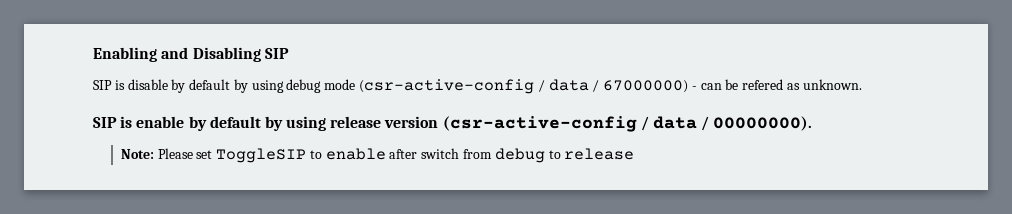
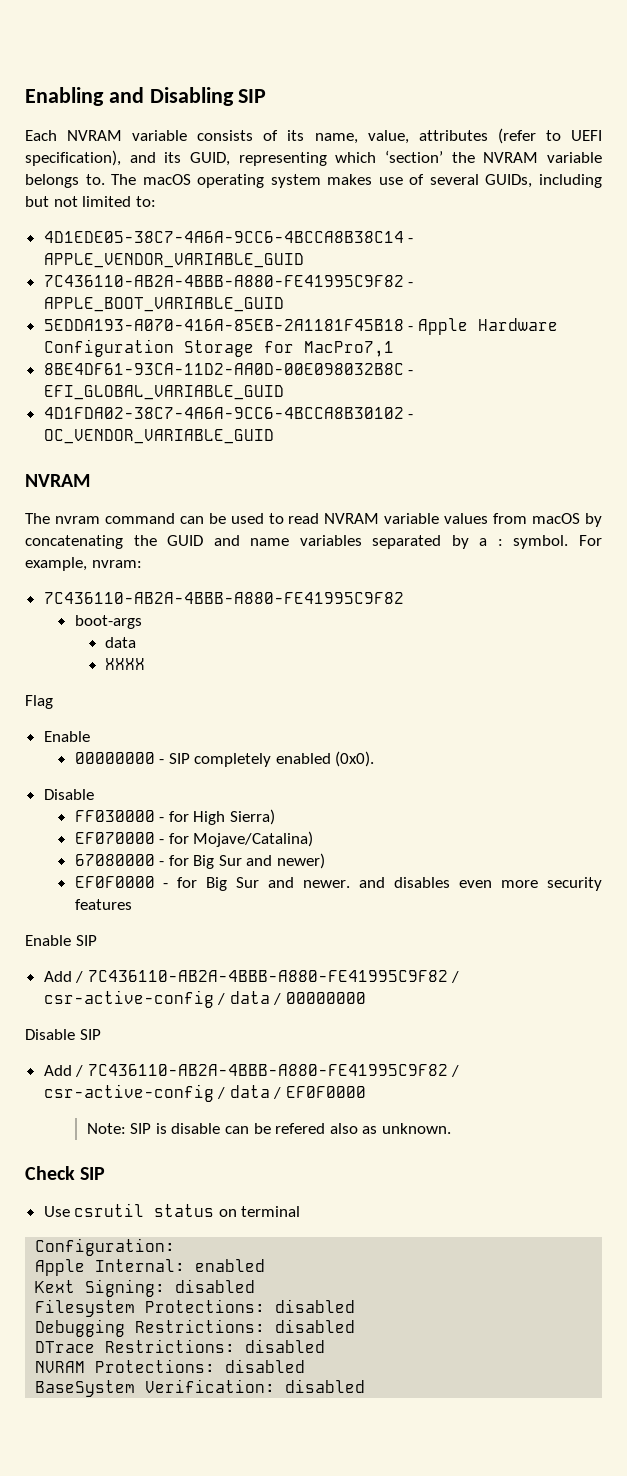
[93,79,697,94] SIP is disable by default by using debug mode (csr-active-config / data / 67000000) - -> [25,128,602,144] [25,150,602,166] [25,174,602,188] [25,196,156,207] [43,231,414,243] [43,253,304,268] [43,275,414,287] [43,297,284,312] [43,318,558,335] [43,339,394,357] [43,363,414,375] [43,385,284,400] [43,407,414,419] [43,429,274,444] [25,474,90,487] [25,513,602,527] [25,535,602,549] [25,557,142,571] [43,592,404,604] [74,615,142,629] [105,637,137,648] [105,658,146,670] [25,695,53,709] [43,731,90,742] [74,751,375,767] [43,789,94,800] [74,809,275,825] [74,831,314,847] [74,853,326,869] [74,876,602,891] [74,899,132,910] [25,935,97,946] [43,970,460,983] [43,990,367,1008] [25,1029,101,1040] [43,1064,460,1077] [43,1084,367,1102] [86,1123,221,1134] Each NVRAM variable consists of its name, value, attributes (refer to UEFI specification), and its GUID, representing which ‘section’ the NVRAM variable belongs to. The macOS operating system makes use of several GUIDs, including but not limited to: // 4D1EDE05-38C7-4A6A-9CC6-4BCCA8B38C14 - APPLE_VENDOR_VARIABLE_GUID // 7C436110-AB2A-4BBB-A880-FE41995C9F82 - APPLE_BOOT_VARIABLE_GUID // 5EDDA193-A070-416A-85EB-2A1181F45B18 - Apple Hardware Configuration Storage for MacPro7,1 // 8BE4DF61-93CA-11D2-AA0D-00E098032B8C - EFI_GLOBAL_VARIABLE_GUID // 4D1FDA02-38C7-4A6A-9CC6-4BCCA8B30102 - OC_VENDOR_VARIABLE_GUID // NVRAM // The nvram command can be used to read NVRAM variable values from macOS by concatenating the GUID and name variables separated by a : symbol. For example, nvram: // 7C436110-AB2A-4BBB-A880-FE41995C9F82 // boot-args // data // XXXX // Flag // Enable // 00000000 - SIP completely enabled (0x0). // Disable // FF030000 - for High Sierra) // EF070000 - for Mojave/Catalina) // 67080000 - for Big Sur and newer) // EF0F0000 - for Big Sur and newer. and disables even more security features // Enable SIP // Add / 7C436110-AB2A-4BBB-A880-FE41995C9F82 / csr-active-config / data / 00000000 // Disable SIP // Add / 7C436110-AB2A-4BBB-A880-FE41995C9F82 / csr-active-config / data / EF0F0000 // Note: SIP is disable
(784, 84) none -> [329,1123,358,1134] also
[93,116,813,132] [120,148,635,163] SIP is enable by default by using release version (csr-active-config / data / 00000000). // Note: Please set ToggleSIP to enable after switch from debug to release -> [25,1166,106,1180] [43,1203,301,1217] [35,1238,176,1256] [35,1259,266,1276] [35,1279,256,1297] [35,1299,356,1317] [35,1319,356,1337] [35,1339,326,1353] [35,1359,306,1373] [35,1379,366,1397] Check SIP // Use csrutil status on terminal // Configuration: // Apple Internal: enabled // Kext Signing: disabled // Filesystem Protections: disabled // Debugging Restrictions: disabled // DTrace Restrictions: disabled // NVRAM Protections: disabled // BaseSystem Verification: disabled

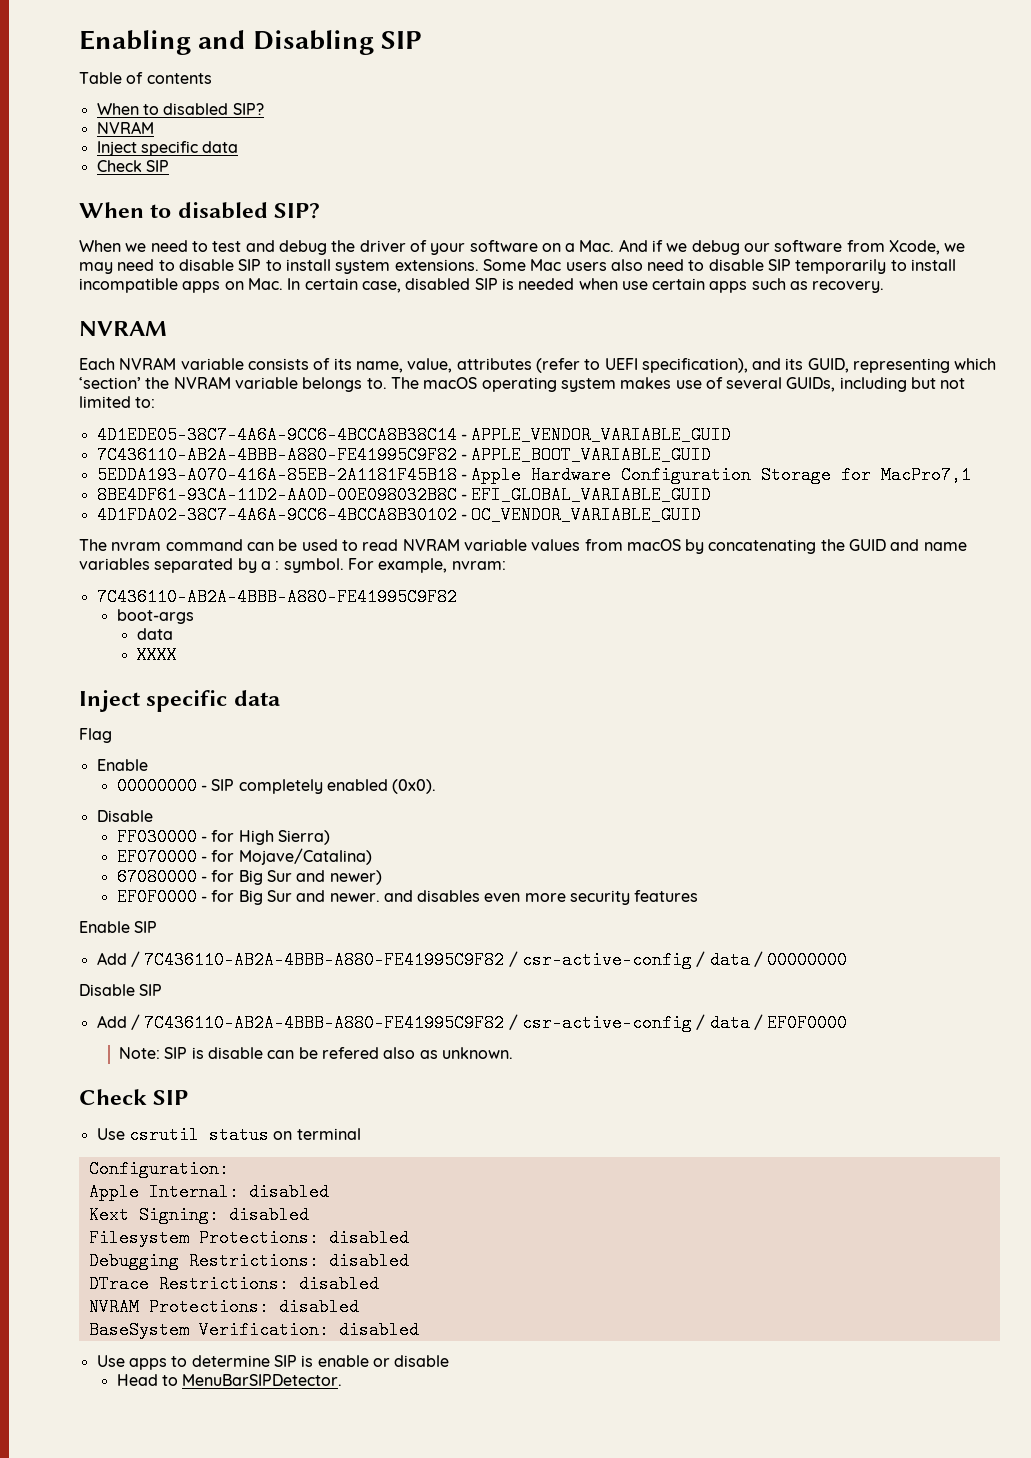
(267, 96) none -> [79,72,212,84] [96,103,264,115] [96,121,154,134] [96,141,239,156] [96,160,169,172] [79,202,321,219] [79,239,966,255] [79,259,957,274] [79,278,885,293] [79,321,167,336] // Table of contents // When to disabled SIP? // NVRAM // Inject specific data // Check SIP // When to disabled SIP? // When we need to test and debug the driver of your software on a Mac. And if we debug our software from Xcode, we may need to disable SIP to install system extensions. Some Mac users also need to disable SIP temporarily to install incompatible apps on Mac. In certain case, disabled SIP is needed when use certain apps such as recovery. // NVRAM
[25,474,90,487] // NVRAM -> (702, 515) none
(146, 664) none -> [79,690,280,712] // Inject specific data
[195,1259,266,1272] enabled -> [248,1183,329,1201] disabled
(366, 1386) none -> [96,1355,450,1370] [116,1374,343,1386] // Use apps to determine SIP is enable or disable // Head to MenuBarSIPDetector.

